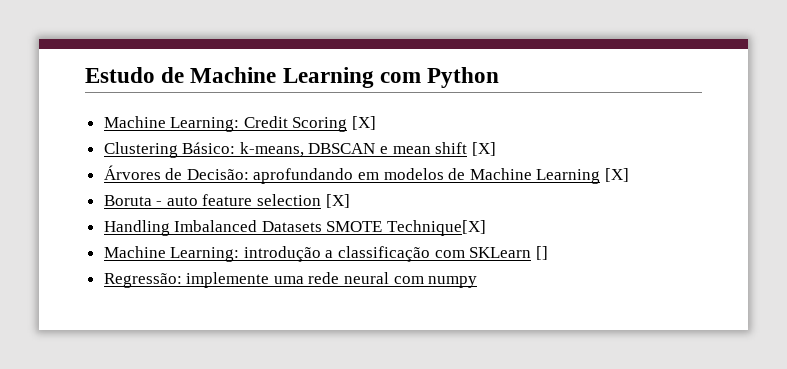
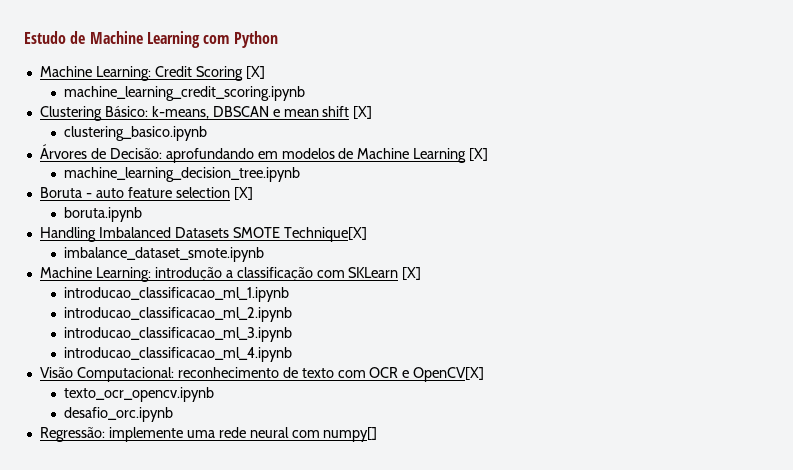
(377, 123) none -> [64,86,306,101] // machine_learning_credit_scoring.ipynb
(496, 149) none -> [64,126,208,141] // clustering_basico.ipynb
(630, 175) none -> [64,167,301,182] // machine_learning_decision_tree.ipynb
(350, 201) none -> [64,207,143,222] // boruta.ipynb
(487, 228) none -> [64,247,265,262] // imbalance_dataset_smote.ipynb
[535,246,548,260] [] -> [402,267,422,280] [64,287,290,302] [64,307,293,322] [64,327,293,342] [64,347,293,362] [39,367,485,382] [64,387,215,402] [64,407,174,422] [X] // introducao_classificacao_ml_1.ipynb // introducao_classificacao_ml_2.ipynb // introducao_classificacao_ml_3.ipynb // introducao_classificacao_ml_4.ipynb // Visão Computacional: reconhecimento de texto com OCR e OpenCV[X] // texto_ocr_opencv.ipynb // desafio_orc.ipynb
[428,276,478,288] numpy -> [323,427,378,442] numpy[]

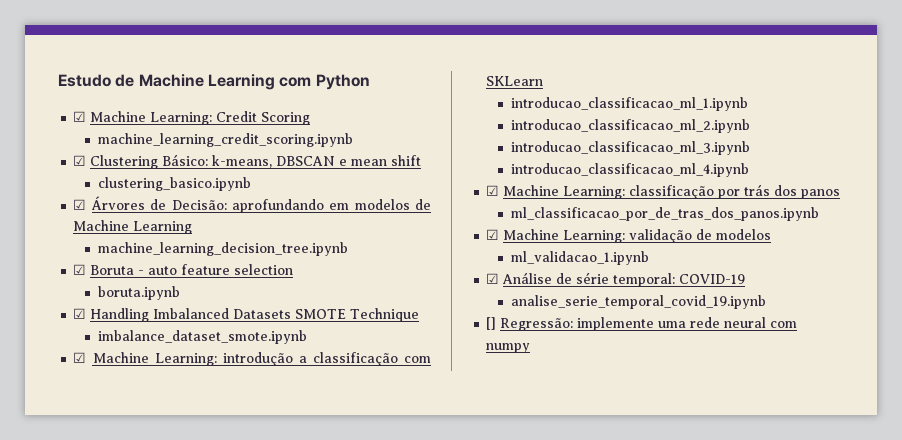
(278, 39) none -> [73,111,87,122] ☑
[245,66,265,79] [X] -> (311, 118) none
(306, 93) none -> [73,155,87,166] ☑
[353,106,373,119] [X] -> (422, 160) none
(208, 133) none -> [73,199,87,210] ☑
[469,148,489,161] [X] -> (193, 227) none
(301, 174) none -> [73,264,87,275] ☑
[233,187,253,200] [X] -> (294, 269) none
(143, 214) none -> [73,308,87,319] ☑
[283,227,367,242] Technique[X] -> [350,308,420,322] Technique
(265, 254) none -> [73,352,87,363] ☑
[402,267,422,280] [X] -> (544, 81) none
[39,367,485,382] [64,387,215,402] [64,407,174,422] Visão Computacional: reconhecimento de texto com OCR e OpenCV[X] // texto_ocr_opencv.ipynb // desafio_orc.ipynb // -> [486,184,841,199] [510,207,819,221] [486,229,772,243] [510,251,649,265] [486,272,746,287] [510,295,766,309] [486,317,497,330] ☑ Machine Learning: classificação por trás dos panos // ml_classificacao_por_de_tras_dos_panos.ipynb // ☑ Machine Learning: validação de modelos // ml_validacao_1.ipynb // ☑ Análise de série temporal: COVID-19 // analise_serie_temporal_covid_19.ipynb // []
[323,427,378,442] numpy[] -> [486,343,531,353] numpy

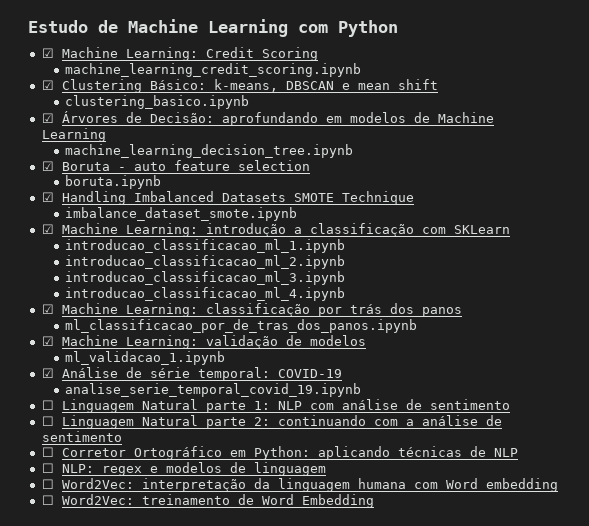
[486,317,798,331] [486,343,531,353] [] Regressão: implemente uma rede neural com numpy -> [41,399,510,413] [41,415,502,429] [41,431,122,442] [41,446,518,460] [41,462,326,476] [41,478,558,492] [41,494,374,508] ☐ Linguagem Natural parte 1: NLP com análise de sentimento // ☐ Linguagem Natural parte 2: continuando com a análise de sentimento // ☐ Corretor Ortográfico em Python: aplicando técnicas de NLP // ☐ NLP: regex e modelos de linguagem // ☐ Word2Vec: interpretação da linguagem humana com Word embedding // ☐ Word2Vec: treinamento de Word Embedding

